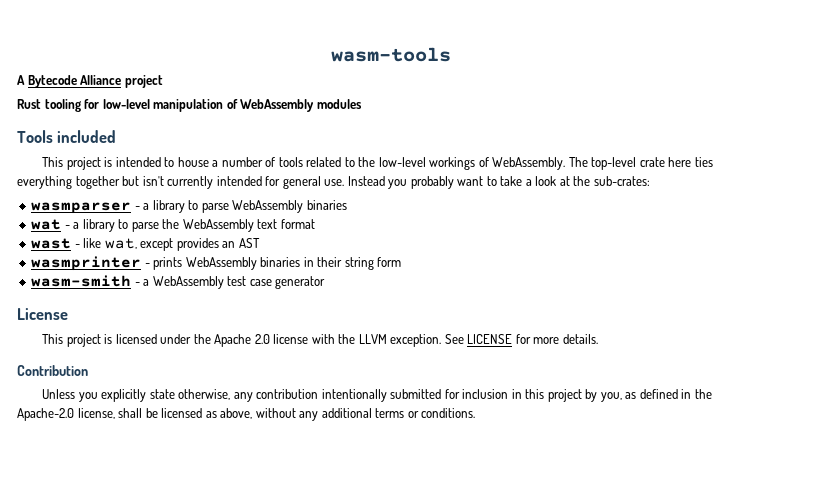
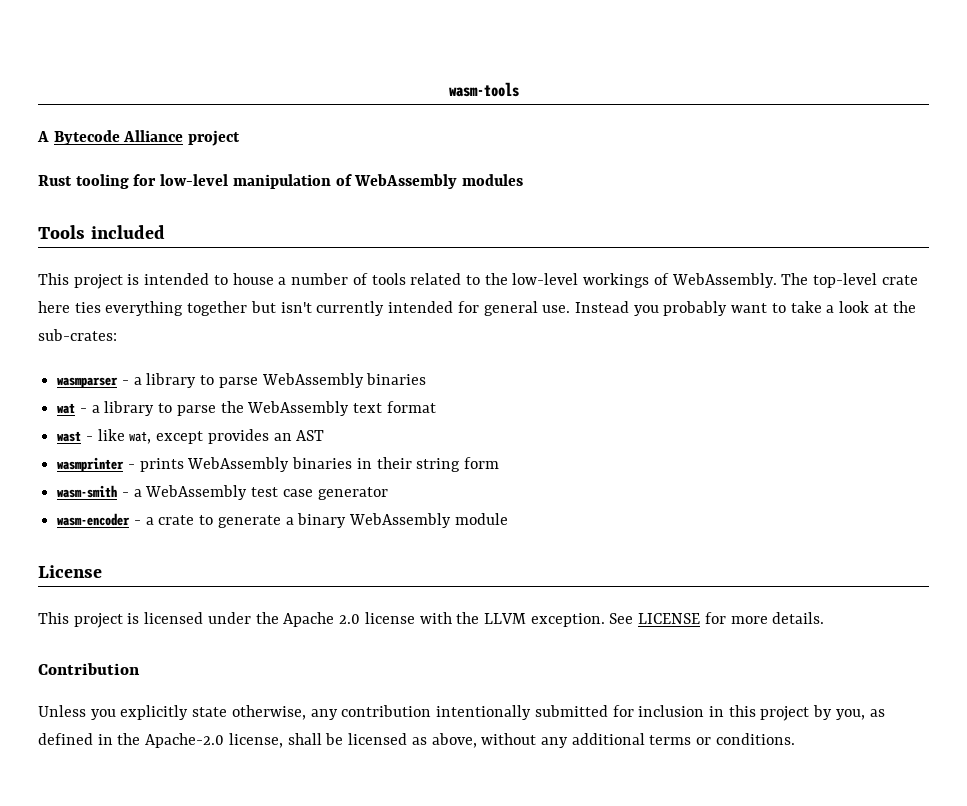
(326, 282) none -> [57,513,508,528] // wasm-encoder - a crate to generate a binary WebAssembly module

